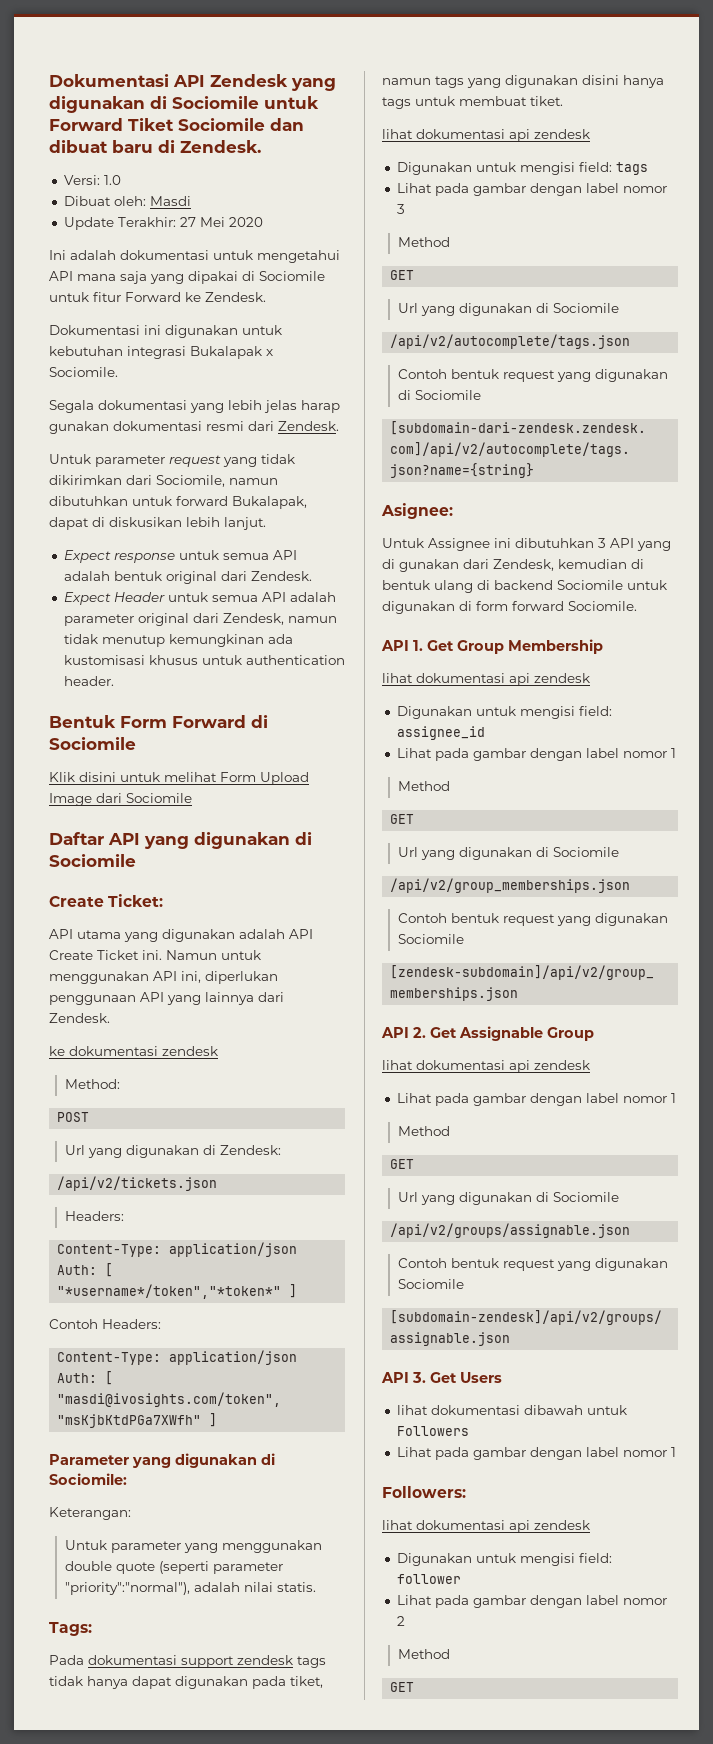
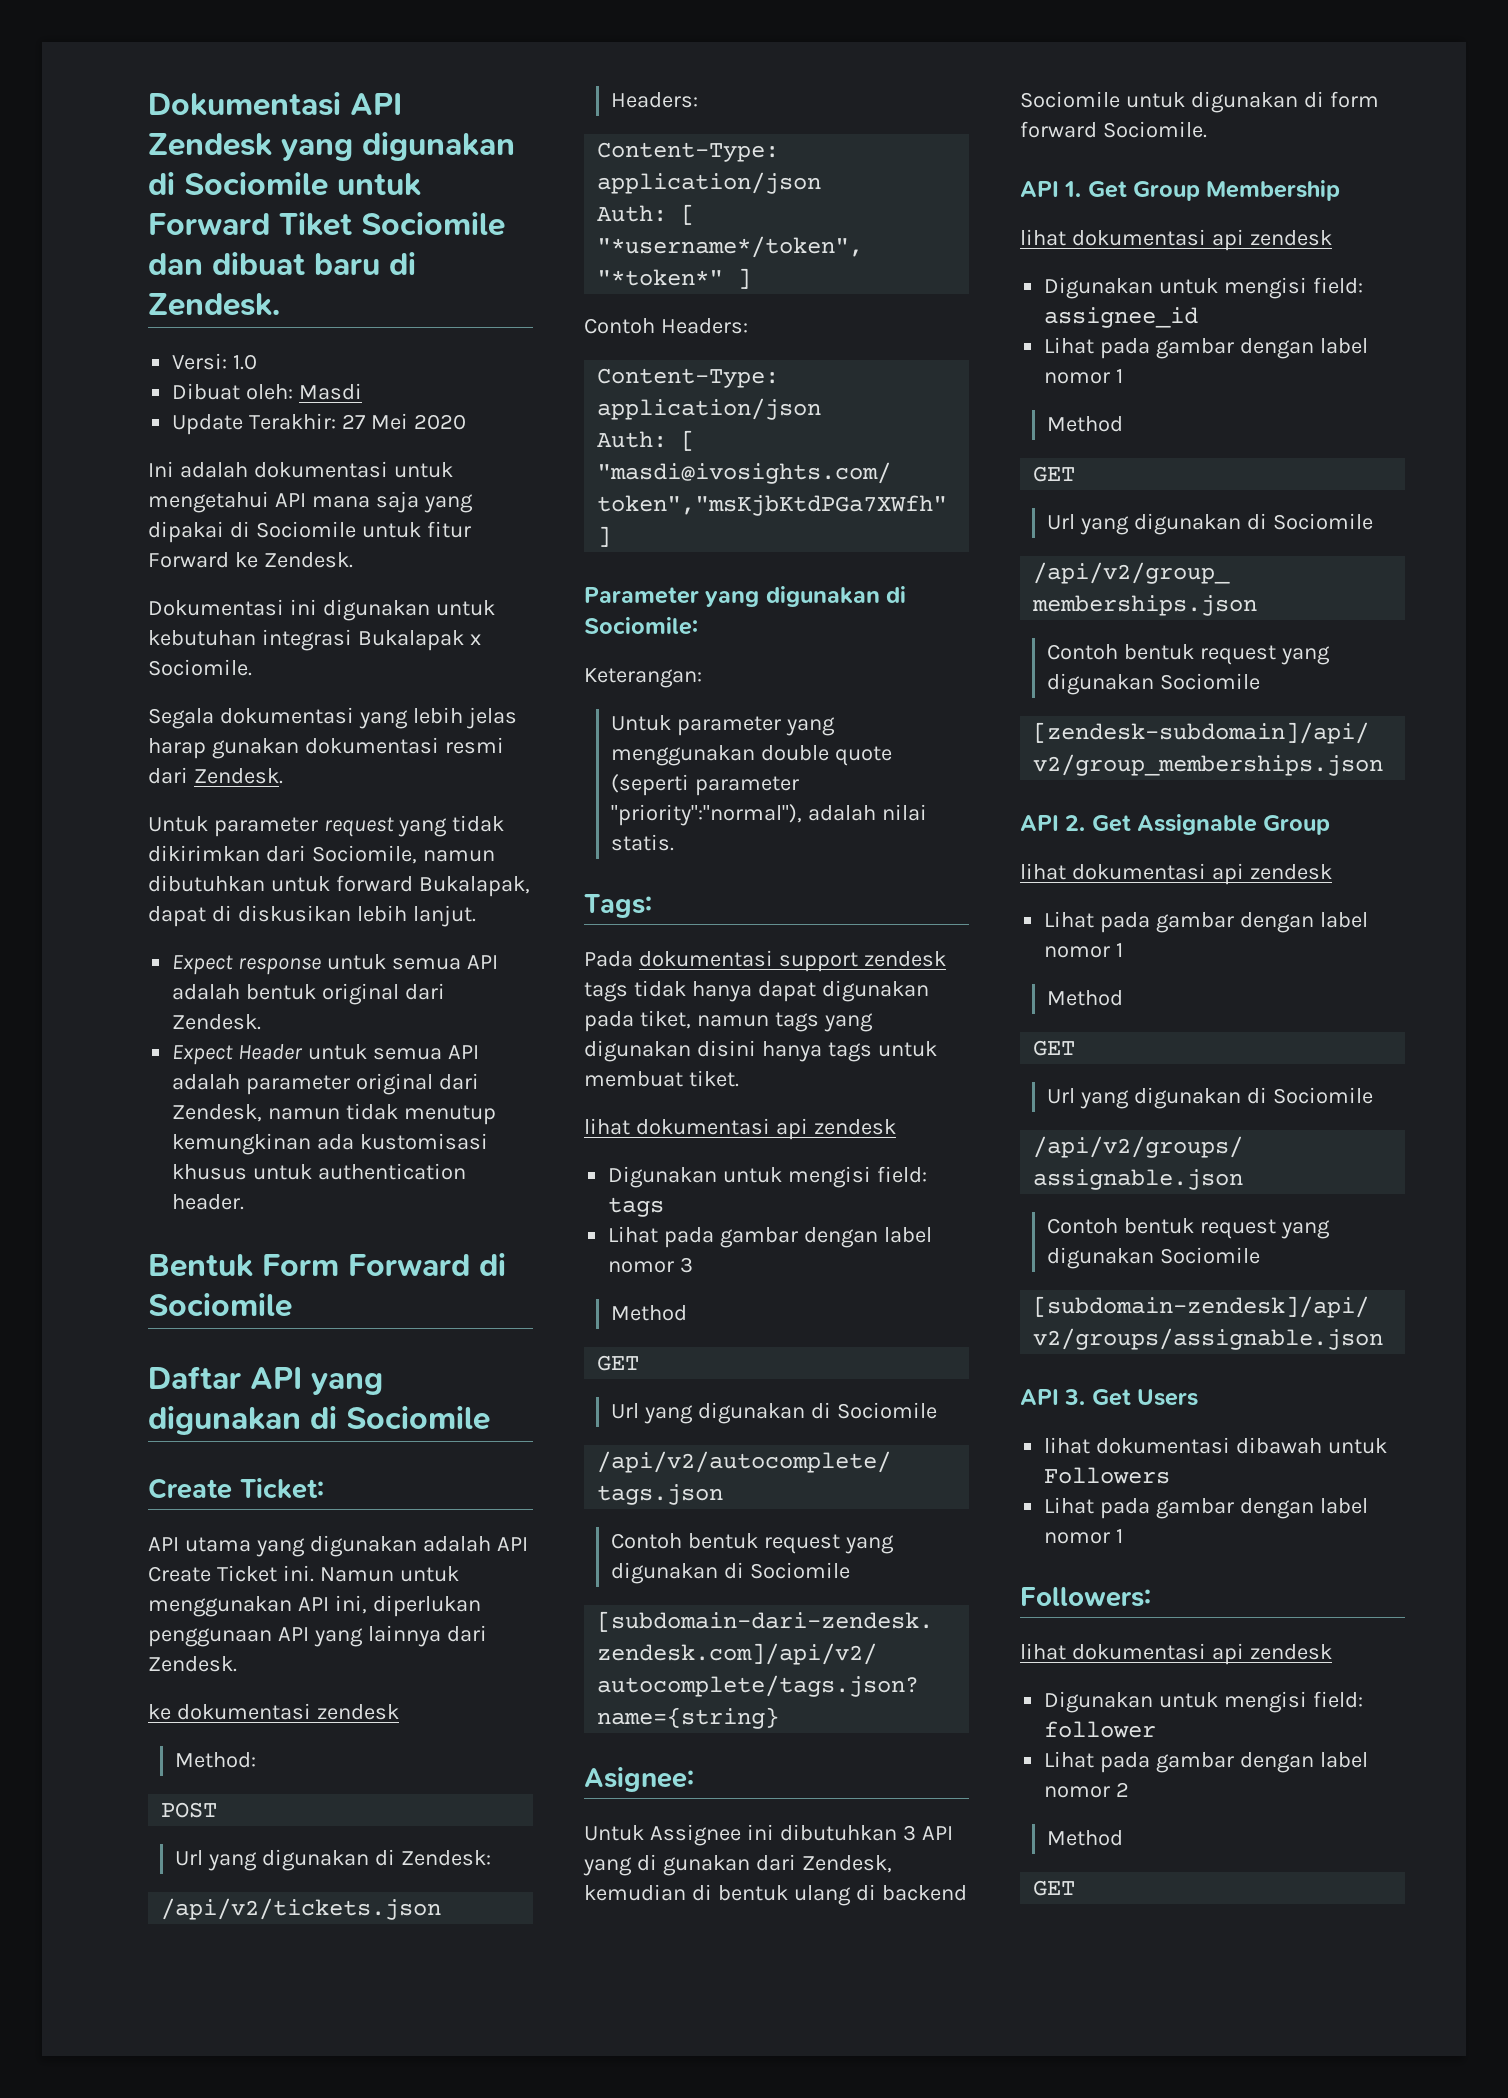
[49,772,309,785] [49,793,192,806] // Klik disini untuk melihat Form Upload Image dari Sociomile -> (292, 1305) none

